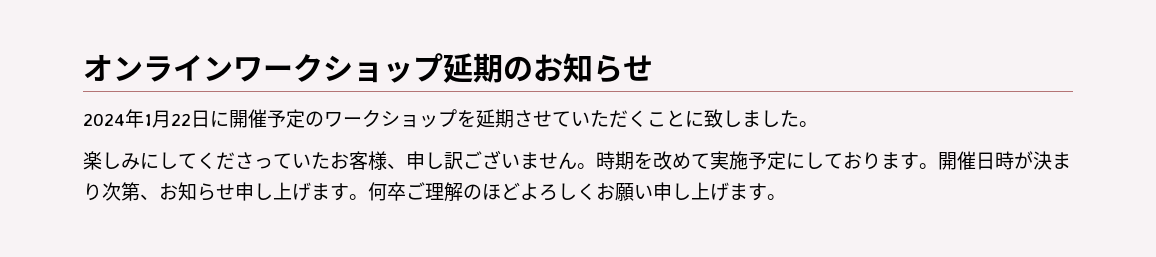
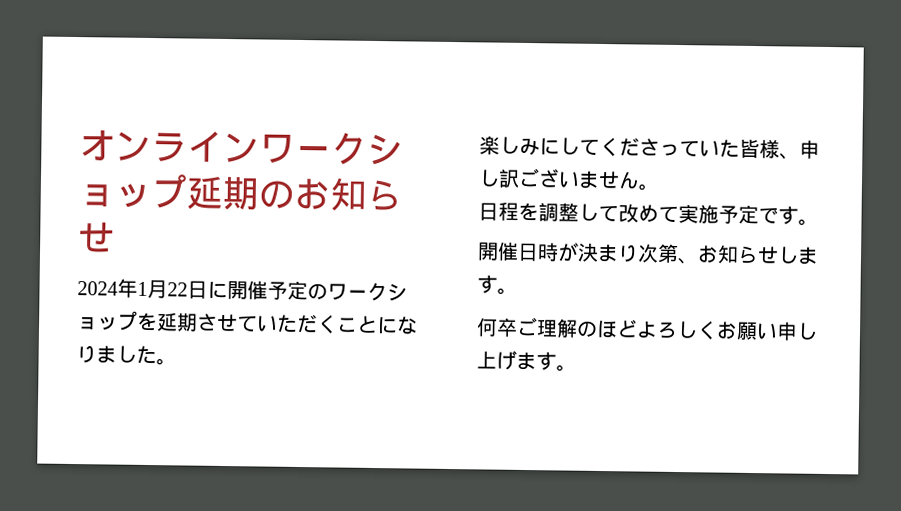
[704,109,742,128] 致し -> [396,316,418,335] [76,345,97,364] なり
[330,151,368,170] お客 -> [739,138,760,159] 皆
[596,151,653,170] 時期を -> [478,201,619,223] // 日程を調整して
[786,152,938,170] にしております。 -> [758,206,819,226] です。 //
[235,182,368,201] 申し上げます。 -> [777,246,819,265] [477,275,518,295] します。 //

